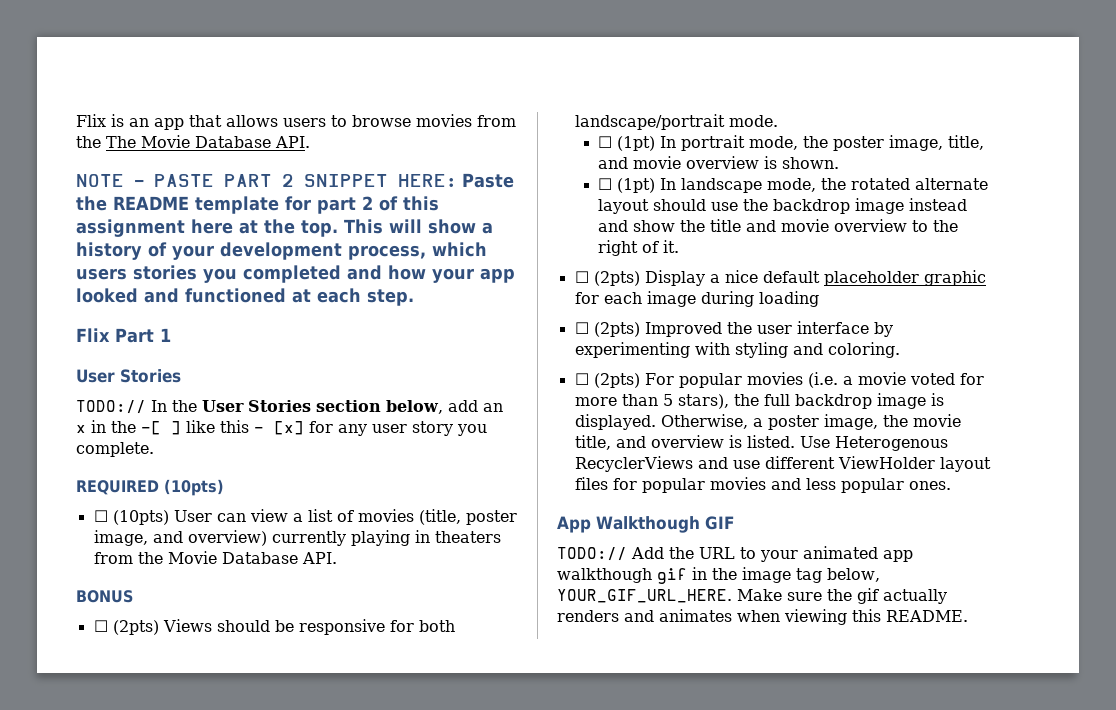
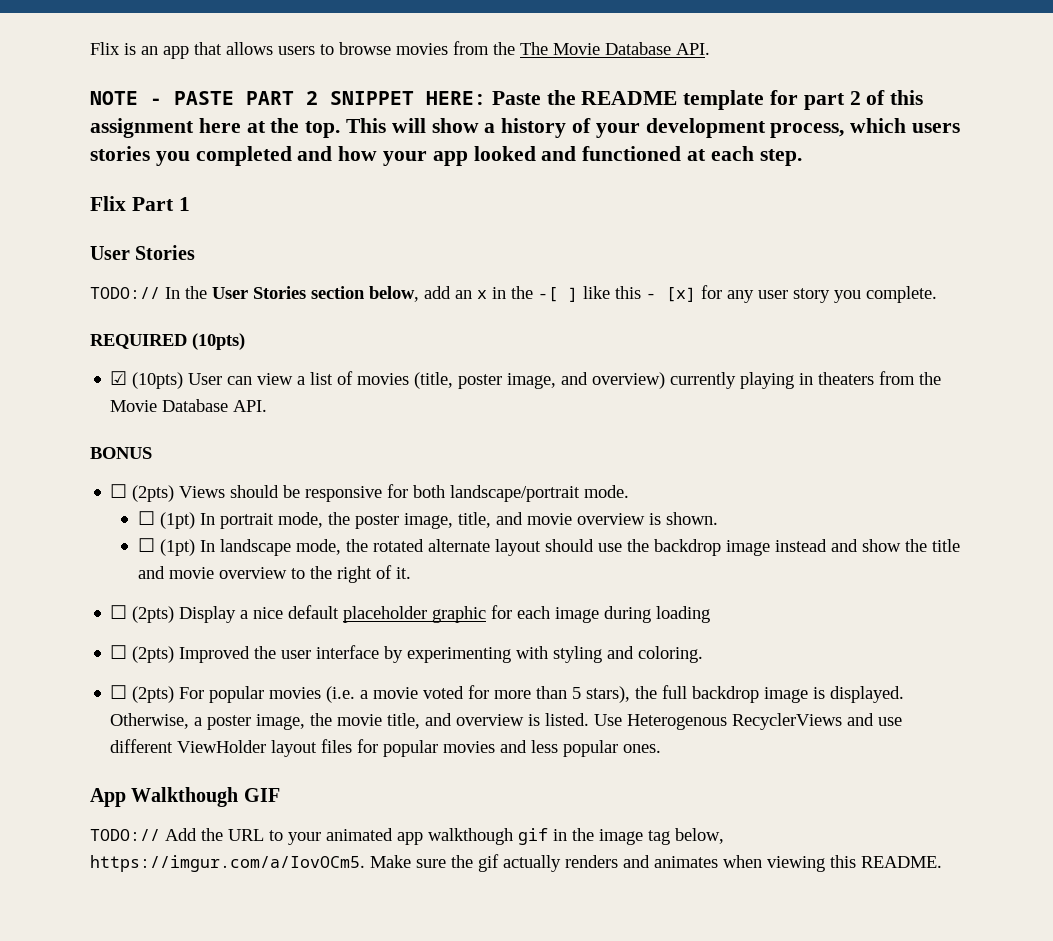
[93,510,108,522] ☐ -> [110,371,128,385] ☑
[557,589,732,603] YOUR_GIF_URL_HERE. -> [90,855,365,872] https://imgur.com/a/IovOCm5.

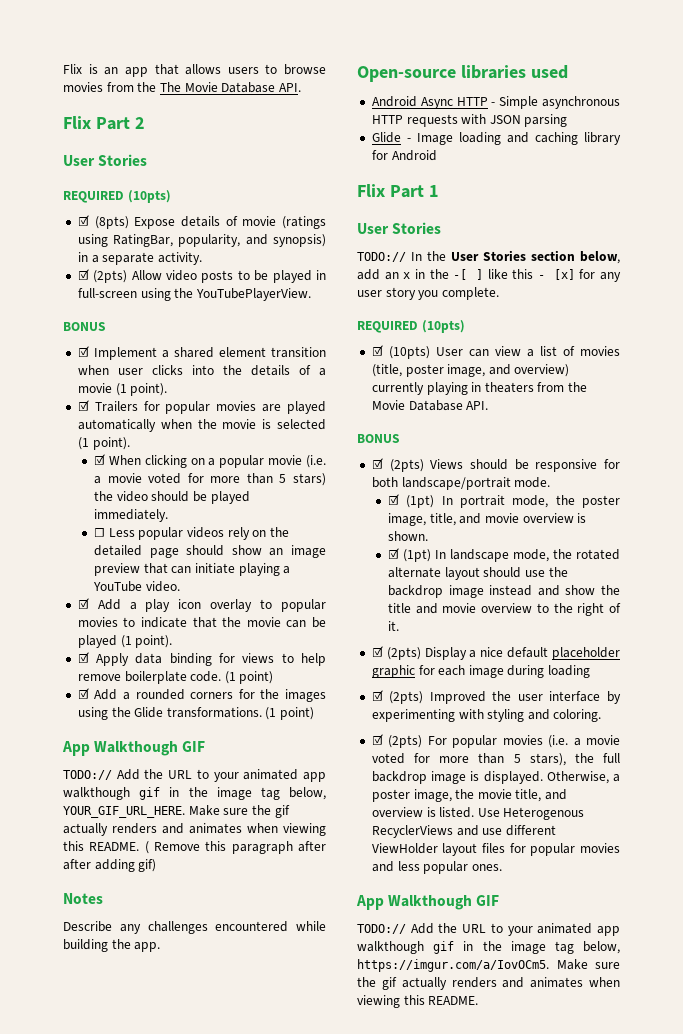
[90,90,924,110] [90,118,961,138] [90,146,802,166] NOTE - PASTE PART 2 SNIPPET HERE: Paste the README template for part 2 of this assignment here at the top. This will show a history of your development process, which users stories you completed and how your app looked and functioned at each step. -> [63,116,145,130] [63,154,148,166] [63,190,171,203] [77,215,326,229] [77,234,326,247] [77,252,202,265] [77,269,327,283] [77,288,311,301] [63,322,106,331] [77,346,326,360] [77,365,326,376] [77,383,168,396] [77,400,327,414] [77,419,326,432] [77,437,130,450] [93,454,326,468] [93,473,326,486] [93,491,250,504] [93,509,168,522] [93,527,289,540] [93,545,326,558] [93,563,291,576] [92,581,180,592] [77,598,326,612] [77,617,327,628] [77,635,173,648] [77,652,326,666] [77,671,274,684] [77,688,326,702] [77,707,315,720] [62,741,206,756] [63,769,327,782] [63,787,326,800] [63,805,290,818] [63,823,326,836] [63,841,326,854] [63,859,157,872] [63,893,103,904] [63,921,326,934] [63,939,161,952] [357,65,568,82] [371,96,620,109] [371,114,568,127] [371,132,621,145] [371,150,437,161] Flix Part 2 // User Stories // REQUIRED (10pts) // ☑ (8pts) Expose details of movie (ratings using RatingBar, popularity, and synopsis) in a separate activity. // ☑ (2pts) Allow video posts to be played in full-screen using the YouTubePlayerView. // BONUS // ☑ Implement a shared element transition when user clicks into the details of a movie (1 point). // ☑ Trailers for popular movies are played automatically when the movie is selected (1 point). // ☑ When clicking on a popular movie (i.e. a movie voted for more than 5 stars) the video should be played immediately. // ☐ Less popular videos rely on the detailed page should show an image preview that can initiate playing a YouTube video. // ☑ Add a play icon overlay to popular movies to indicate that the movie can be played (1 point). // ☑ Apply data binding for views to help remove boilerplate code. (1 point) // ☑ Add a rounded corners for the images using the Glide transformations. (1 point) // App Walkthough GIF // TODO:// Add the URL to your animated app walkthough gif in the image tag below, YOUR_GIF_URL_HERE. Make sure the gif actually renders and animates when viewing this README. ( Remove this paragraph after after adding gif) // Notes // Describe any challenges encountered while building the app. // Open-source libraries used // Android Async HTTP - Simple asynchronous HTTP requests with JSON parsing // Glide - Image loading and caching library for Android
[110,484,128,498] ☐ -> [371,458,383,469] ☑
[137,511,155,525] ☐ -> [387,494,399,505] ☑
[137,538,155,552] ☐ -> [387,548,399,559] ☑
[110,605,128,619] ☐ -> [371,646,383,657] ☑
[110,645,128,659] ☐ -> [371,690,383,701] ☑
[110,685,128,699] ☐ -> [371,734,383,745] ☑

